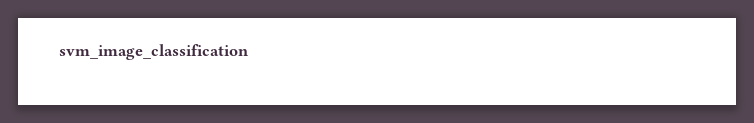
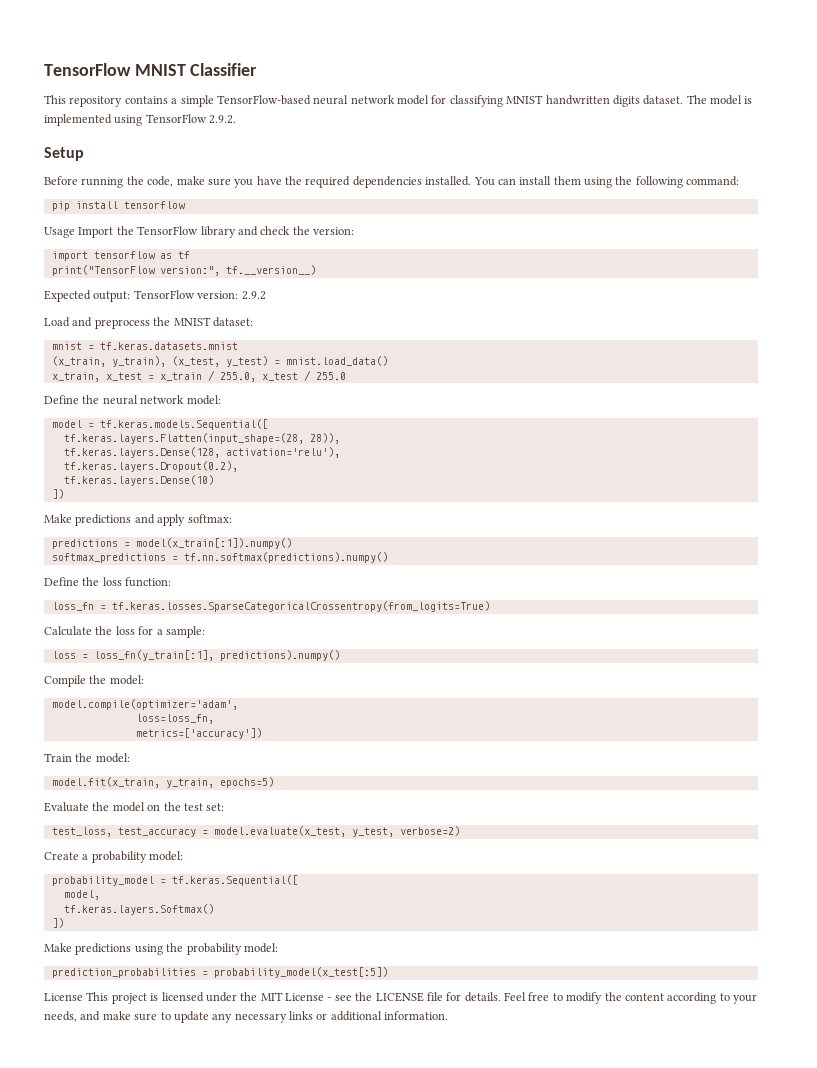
[59,44,249,60] svm_image_classification -> [44,63,258,76] [44,95,753,107] [44,114,237,126] [44,147,84,161] [44,176,740,188] [51,201,185,211] [44,226,354,238] [51,251,190,261] [51,265,316,276] [44,290,266,302] [44,317,253,329] [51,342,238,350] [51,356,388,367] [51,370,346,382] [44,395,221,405] [51,419,268,430] [63,433,340,444] [63,447,340,458] [63,461,238,472] [63,475,214,486] [51,489,64,499] [44,514,232,526] [51,538,292,549] [51,552,388,563] [44,577,172,587] [51,601,490,612] [44,626,205,638] [51,650,340,661] [44,675,144,687] [51,699,238,710] [135,714,214,724] [135,728,262,739] [44,753,130,763] [51,777,274,788] [44,802,225,812] [51,826,460,837] [44,851,184,863] [51,875,298,886] [63,890,100,900] [63,904,214,915] [51,918,64,928] [44,943,278,955] [51,967,388,978] [44,992,757,1004] [44,1011,449,1023] TensorFlow MNIST Classifier // This repository contains a simple TensorFlow-based neural network model for classifying MNIST handwritten digits dataset. The model is implemented using TensorFlow 2.9.2. // Setup // Before running the code, make sure you have the required dependencies installed. You can install them using the following command: // pip install tensorflow // Usage Import the TensorFlow library and check the version: // import tensorflow as tf // print("TensorFlow version:", tf.__version__) // Expected output: TensorFlow version: 2.9.2 // Load and preprocess the MNIST dataset: // mnist = tf.keras.datasets.mnist // (x_train, y_train), (x_test, y_test) = mnist.load_data() // x_train, x_test = x_train / 255.0, x_test / 255.0 // Define the neural network model: // model = tf.keras.models.Sequential([ // tf.keras.layers.Flatten(input_shape=(28, 28)), // tf.keras.layers.Dense(128, activation='relu'), // tf.keras.layers.Dropout(0.2), // tf.keras.layers.Dense(10) // ]) // Make predictions and apply softmax: // predictions = model(x_train[:1]).numpy() // softmax_predictions = tf.nn.softmax(predictions).numpy() // Define the loss function: // loss_fn = tf.keras.losses.SparseCategoricalCrossentropy(from_logits=True) // Calculate the loss for a sample: // loss = loss_fn(y_train[:1], predictions).numpy() // Compile the model: // model.compile(optimizer='adam', // loss=loss_fn, // metrics=['accuracy']) // Train the model: // model.fit(x_train, y_train, epochs=5) // Evaluate the model on the test set: // test_loss, test_accuracy = model.evaluate(x_test, y_test, verbose=2) // Create a probability model: // probability_model = tf.keras.Sequential([ // model, // tf.keras.layers.Softmax() // ]) // Make predictions using the probability model: // prediction_probabilities = probability_model(x_test[:5]) // License This project is licensed under the MIT License - see the LICENSE file for details. Feel free to modify the content according to your needs, and make sure to update any necessary links or additional information.

